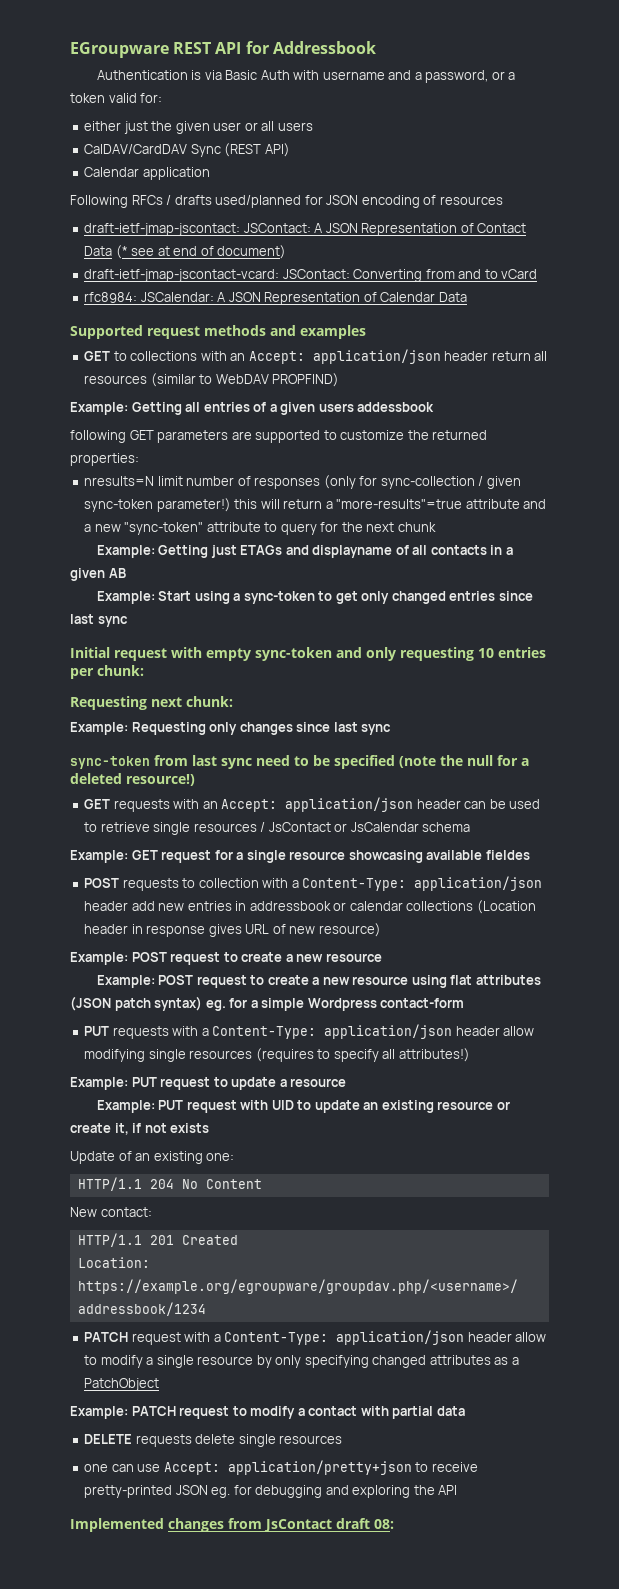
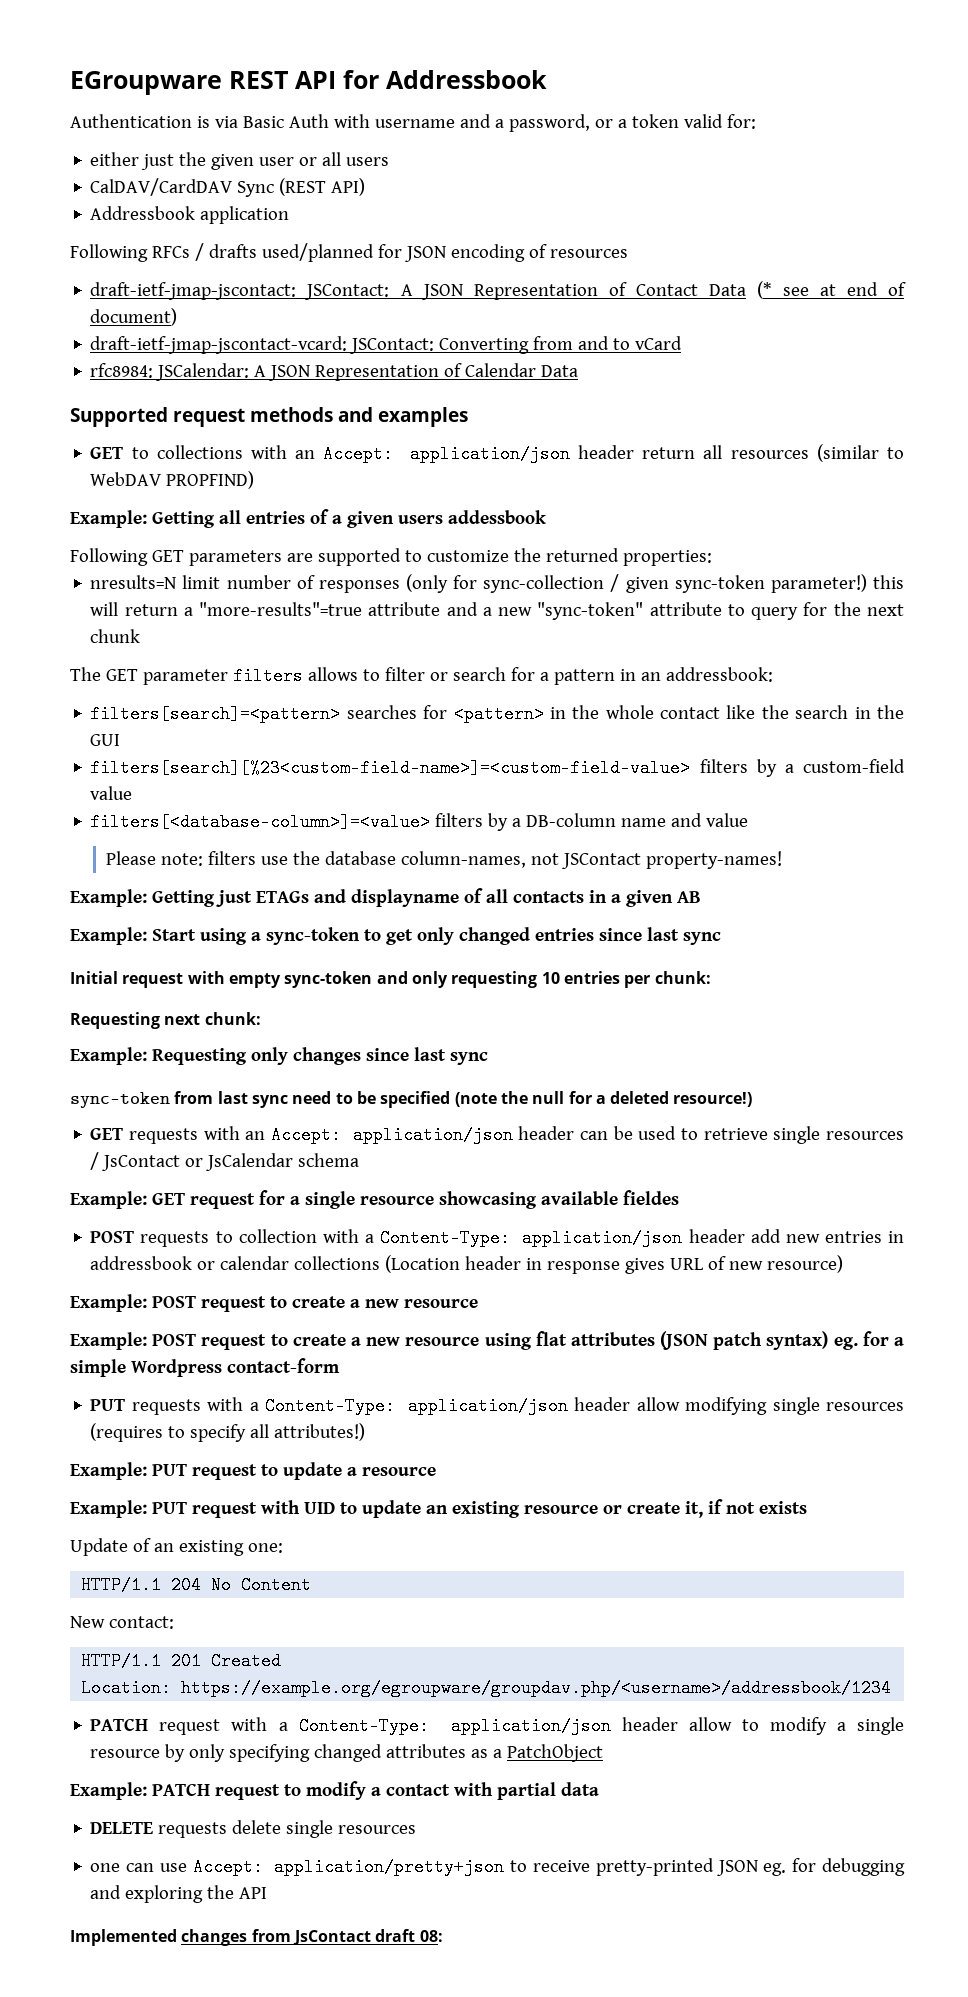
[84,167,140,177] Calendar -> [90,206,196,220] Addressbook
[70,430,126,443] following -> [70,548,148,566] Following
(436, 527) none -> [70,667,773,685] [90,705,905,723] [90,734,121,746] [90,759,906,777] [90,786,133,800] [90,813,749,831] [105,851,782,869] // The GET parameter filters allows to filter or search for a pattern in an addressbook: // filters[search]=<pattern> searches for <pattern> in the whole contact like the search in the GUI // filters[search][%23<custom-field-name>]=<custom-field-value> filters by a custom-field value // filters[<database-column>]=<value> filters by a DB-column name and value // Please note: filters use the database column-names, not JSContact property-names!

